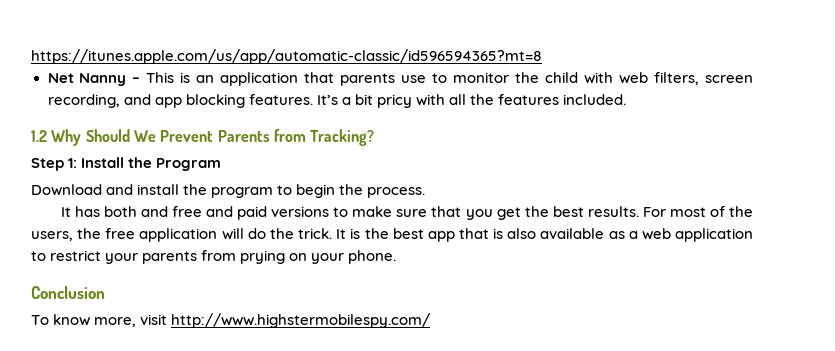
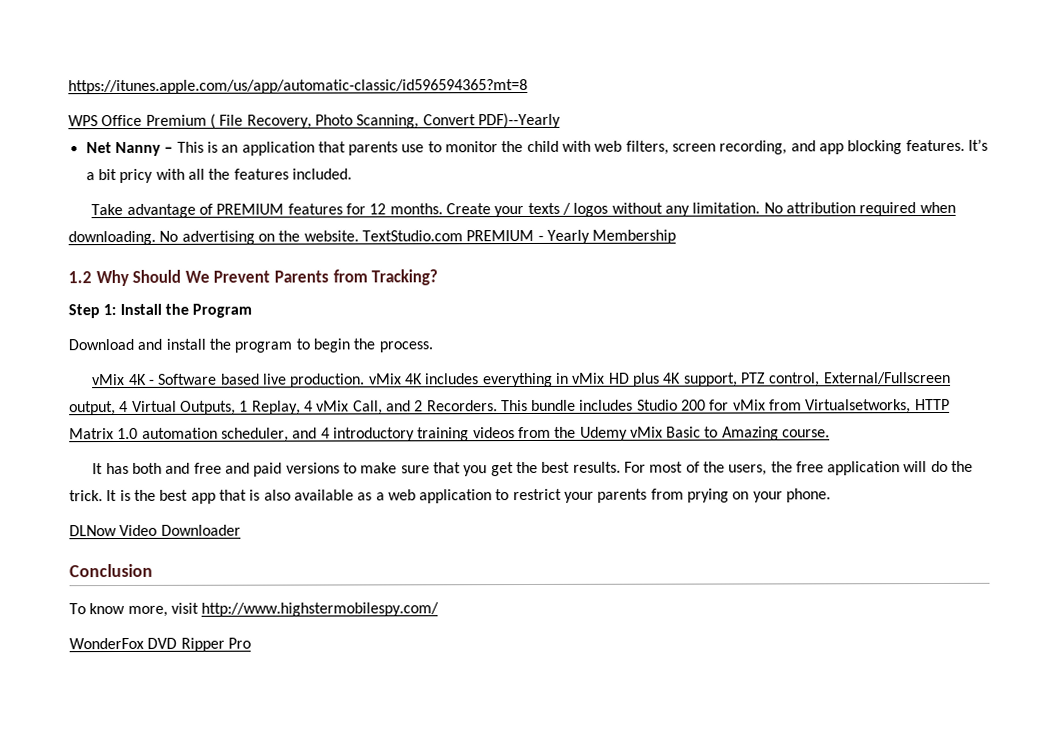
(542, 56) none -> [68,112,561,129] // WPS Office Premium ( File Recovery, Photo Scanning, Convert PDF)--Yearly
(627, 99) none -> [91,201,956,218] [68,229,677,246] // Take advantage of PREMIUM features for 12 months. Create your texts / logos without any limitation. No attribution required when downloading. No advertising on the website. TextStudio.com PREMIUM - Yearly Membership
(426, 192) none -> [92,371,951,388] [69,398,950,416] [69,426,831,442] // vMix 4K - Software based live production. vMix 4K includes everything in vMix HD plus 4K support, PTZ control, External/Fullscreen output, 4 Virtual Outputs, 1 Replay, 4 vMix Call, and 2 Recorders. This bundle includes Studio 200 for vMix from Virtualsetworks, HTTP Matrix 1.0 automation scheduler, and 4 introductory training videos from the Udemy vMix Basic to Amazing course.
(397, 257) none -> [69,524,241,537] // DLNow Video Downloader
(431, 320) none -> [69,637,251,652] // WonderFox DVD Ripper Pro

